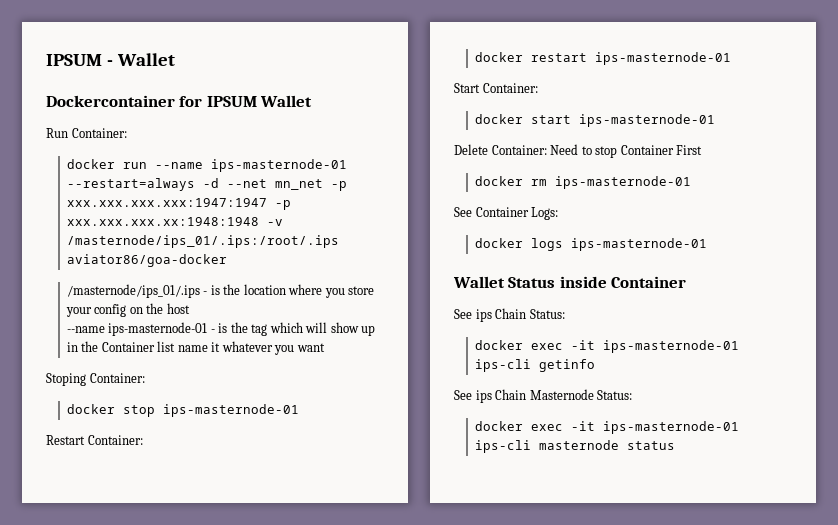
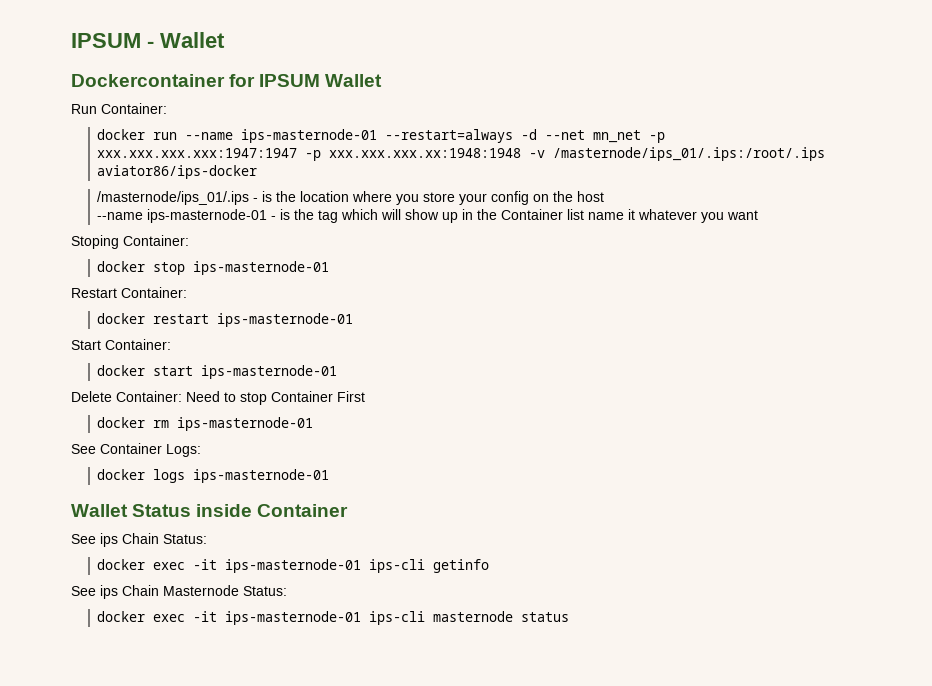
[66,254,227,267] aviator86/goa-docker -> [97,165,258,179] aviator86/ips-docker

